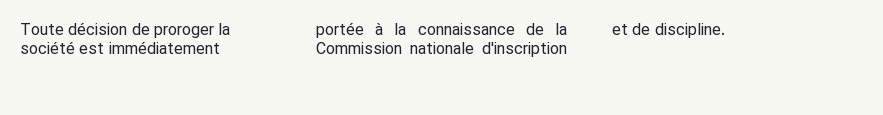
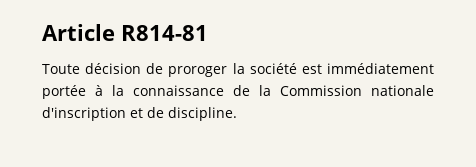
(20, 29) none -> [42,24,208,41] Article R814-81 //

